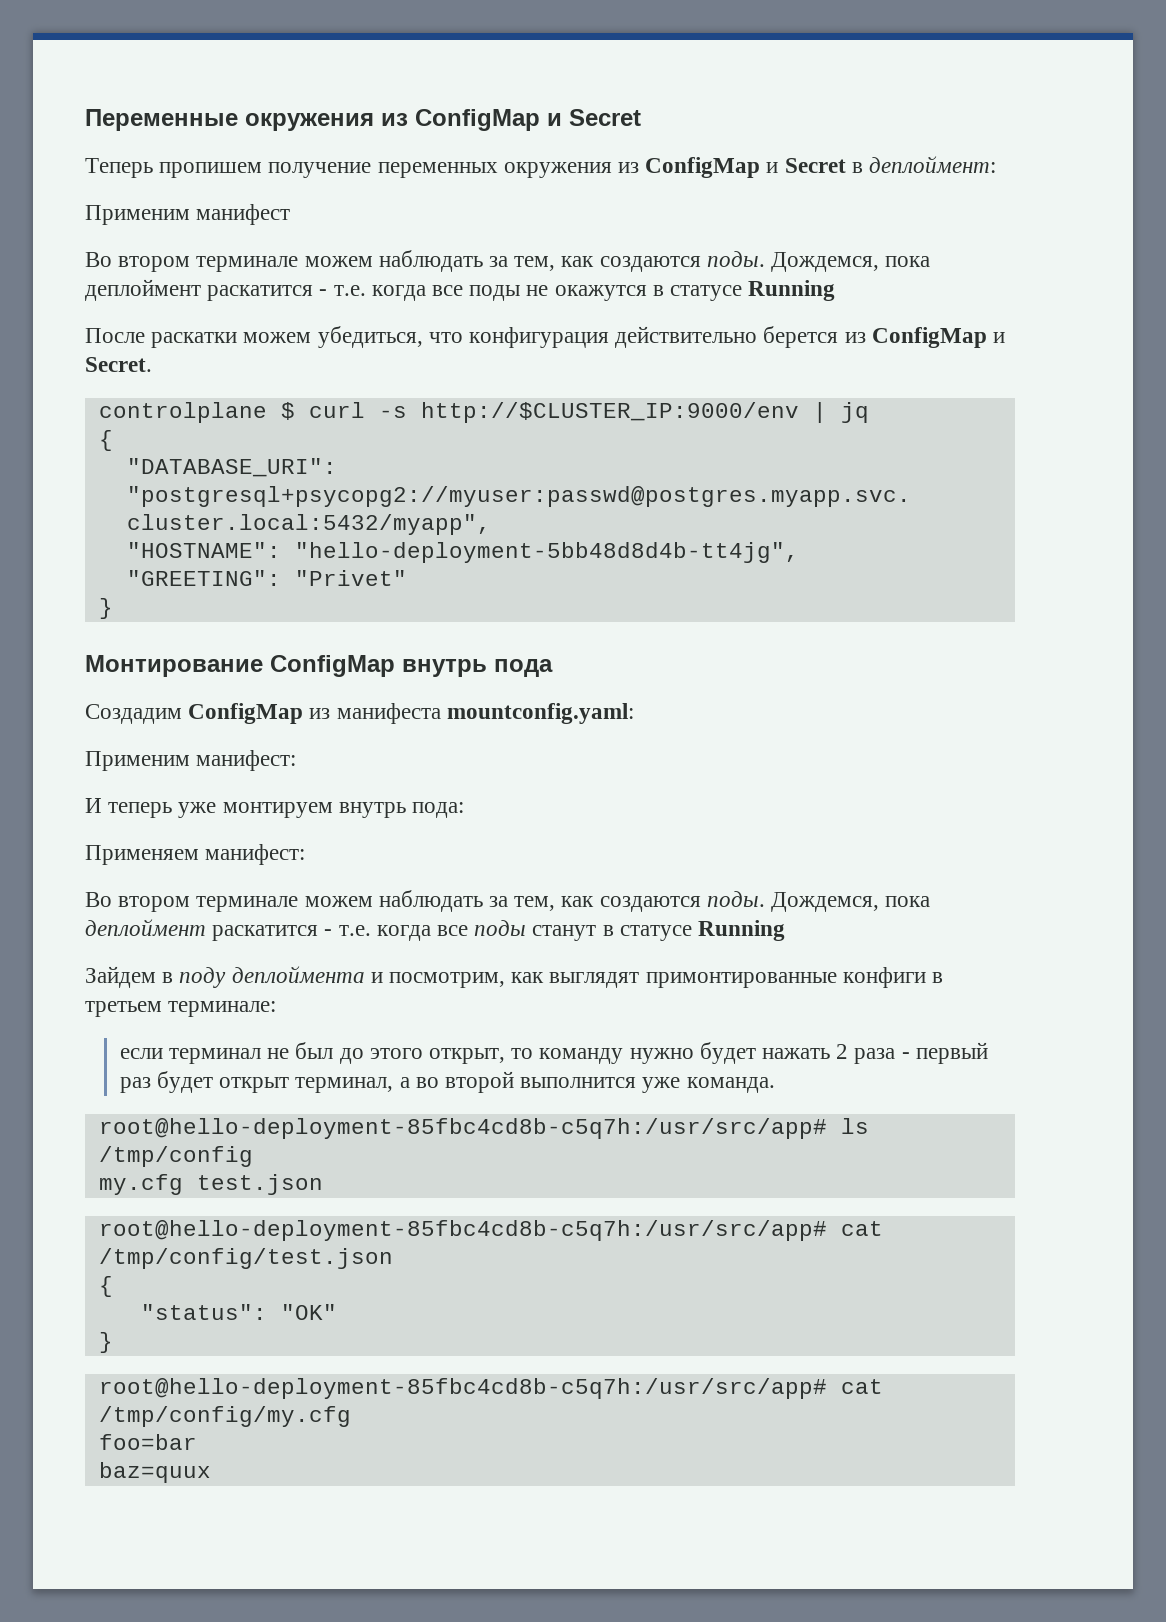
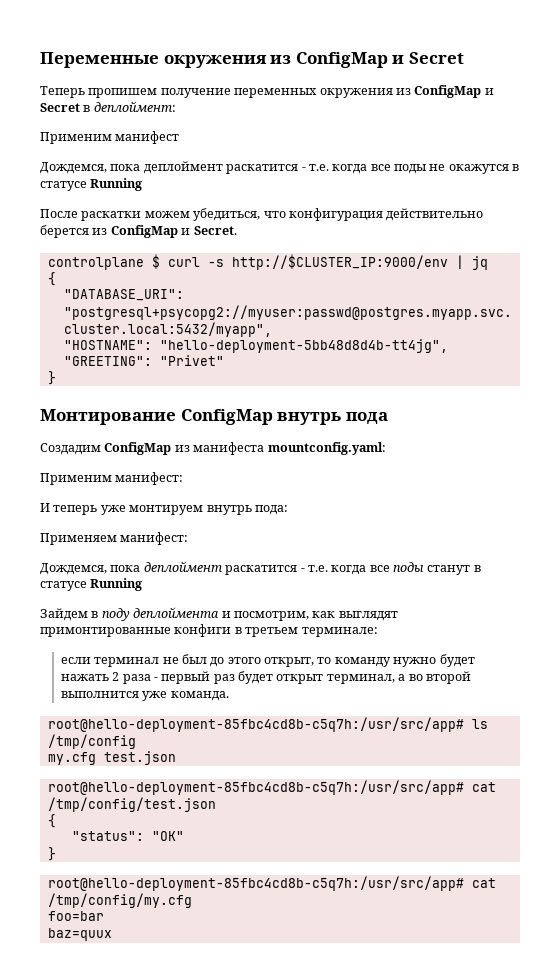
[85,250,765,272] Во втором терминале можем наблюдать за тем, как создаются поды. -> (180, 137) none
[85,890,765,912] Во втором терминале можем наблюдать за тем, как создаются поды. -> (189, 538) none

